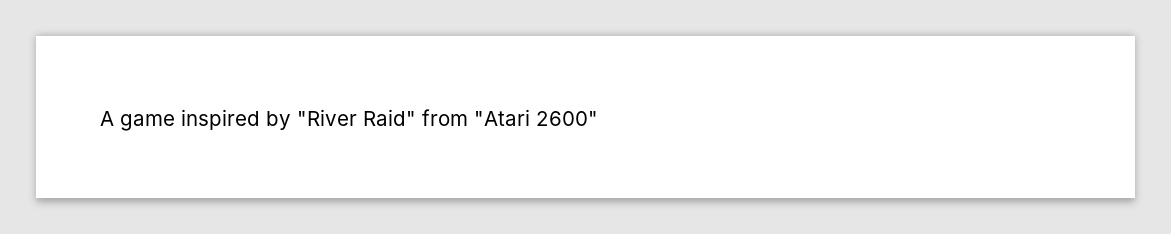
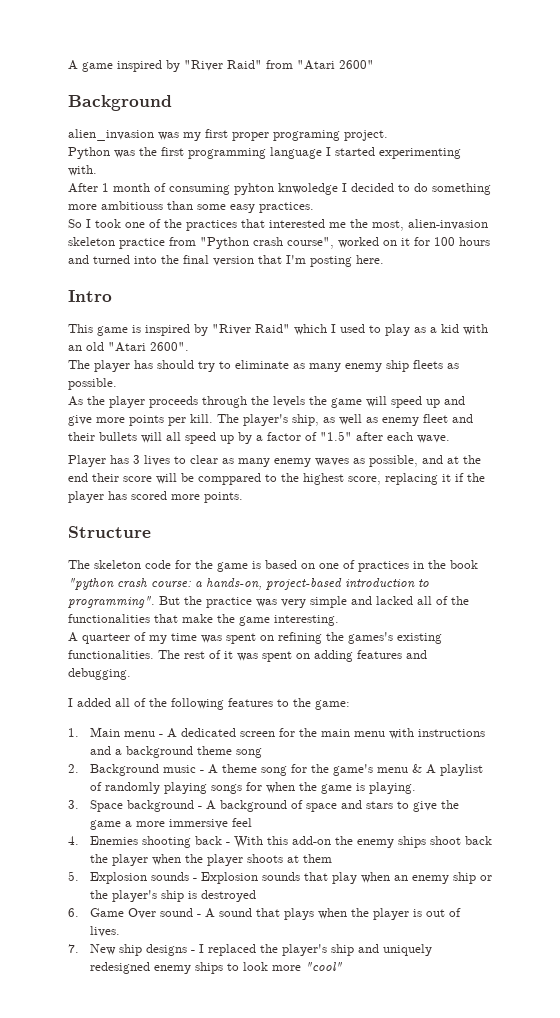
(598, 118) none -> [68,95,172,111] [68,129,388,141] [68,147,461,159] [68,165,97,176] [68,183,491,195] [68,201,314,213] [68,219,488,231] [68,237,490,249] [68,255,384,267] [68,290,112,302] [68,324,488,336] [68,342,189,352] [68,360,459,372] [68,378,117,390] [68,396,465,408] [68,414,473,426] [68,431,450,444] [68,455,481,467] [68,473,485,485] [68,491,243,503] [68,526,151,538] [68,560,478,572] [68,578,429,590] [68,596,469,608] [68,614,339,626] [68,632,442,644] [68,650,427,662] [68,668,131,680] [68,698,350,710] [68,727,485,739] [89,746,262,758] [68,764,483,776] [89,782,416,794] [68,800,459,812] [89,818,252,830] [68,836,492,848] [89,854,332,866] [68,871,492,884] [89,890,256,902] [68,908,461,920] [89,926,120,937] [68,944,432,956] [89,962,342,974] // Background // alien_invasion was my first proper programing project. // Python was the first programming language I started experimenting with. // After 1 month of consuming pyhton knwoledge I decided to do something more ambitiouss than some easy practices. // So I took one of the practices that interested me the most, alien-invasion skeleton practice from "Python crash course", worked on it for 100 hours and turned into the final version that I'm posting here. // Intro // This game is inspired by "River Raid" which I used to play as a kid with an old "Atari 2600". // The player has should try to eliminate as many enemy ship fleets as possible. // As the player proceeds through the levels the game will speed up and give more points per kill. The player's ship, as well as enemy fleet and their bullets will all speed up by a factor of "1.5" after each wave. // Player has 3 lives to clear as many enemy waves as possible, and at the end their score will be comppared to the highest score, replacing it if the player has scored more points. // Structure // The skeleton code for the game is based on one of practices in the book "python crash course: a hands-on, project-based introduction to programming". But the practice was very simple and lacked all of the functionalities that make the game interesting. // A quarteer of my time was spent on refining the games's existing functionalities. The rest of it was spent on adding features and debugging. // I added all of the following features to the game: // 1. Main menu - A dedicated screen for the main menu with instructions and a background theme song // 2. Background music - A theme song for the game's menu & A playlist of randomly playing songs for when the game is playing. // 3. Space background - A background of space and stars to give the game a more immersive feel // 4. Enemies shooting back - With this add-on the enemy ships shoot back the player when the player shoots at them // 5. Explosion sounds - Explosion sounds that play when an enemy ship or the player's ship is destroyed // 6. Game Over sound - A sound that plays when the player is out of lives. // 7. New ship designs - I replaced the player's ship and uniquely redesigned enemy ships to look more "cool"

